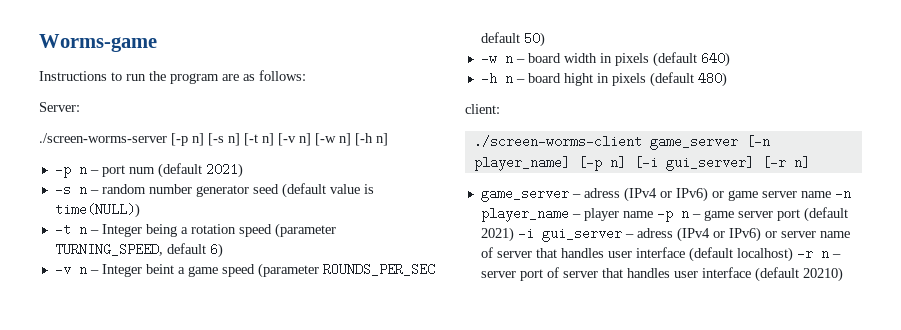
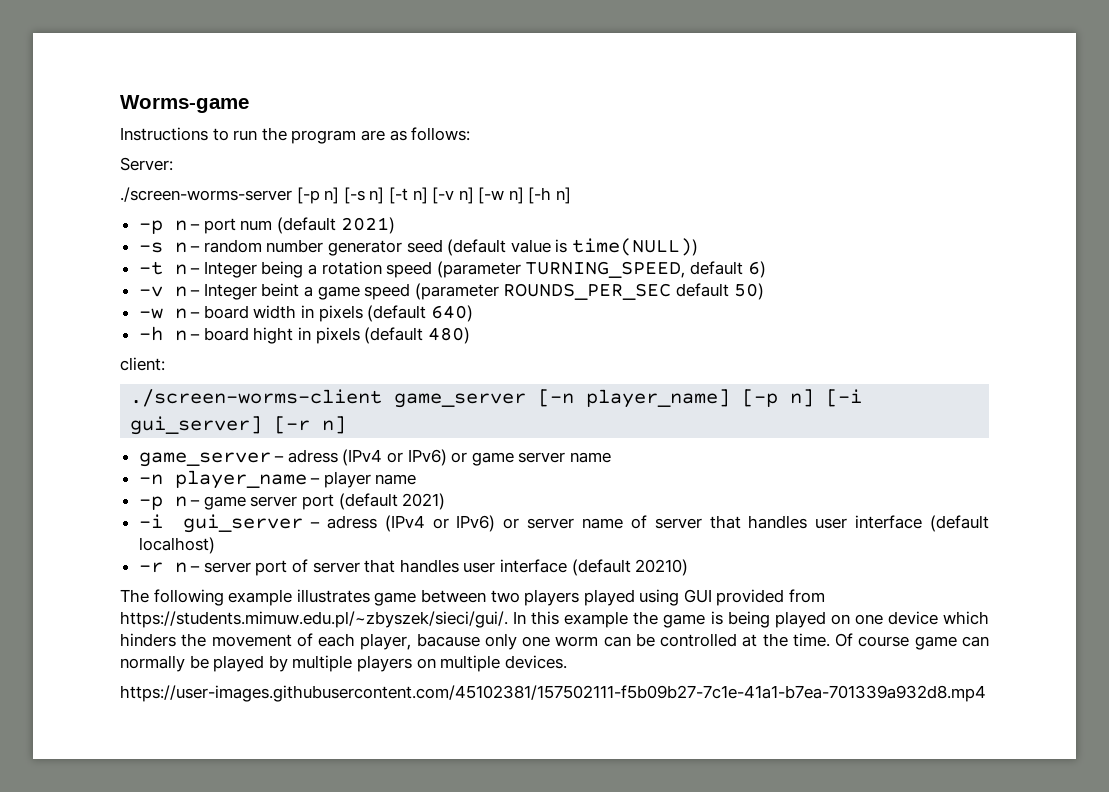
(831, 194) none -> (612, 457) //
(653, 214) none -> (417, 479) //
(514, 234) none -> (446, 501) //
(793, 254) none -> (215, 545) //
(843, 274) none -> [120,589,826,606] [120,611,990,628] [120,633,990,650] [120,655,567,672] [120,685,986,702] // The following example illustrates game between two players played using GUI provided from https://students.mimuw.edu.pl/~zbyszek/sieci/gui/. In this example the game is being played on one device which hinders the movement of each player, bacause only one worm can be controlled at the time. Of course game can normally be played by multiple players on multiple devices. // https://user-images.githubusercontent.com/45102381/157502111-f5b09b27-7c1e-41a1-b7ea-701339a932d8.mp4

